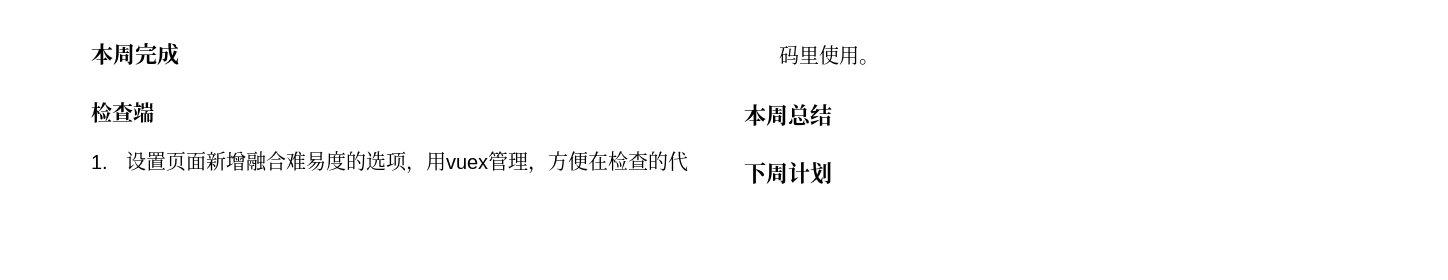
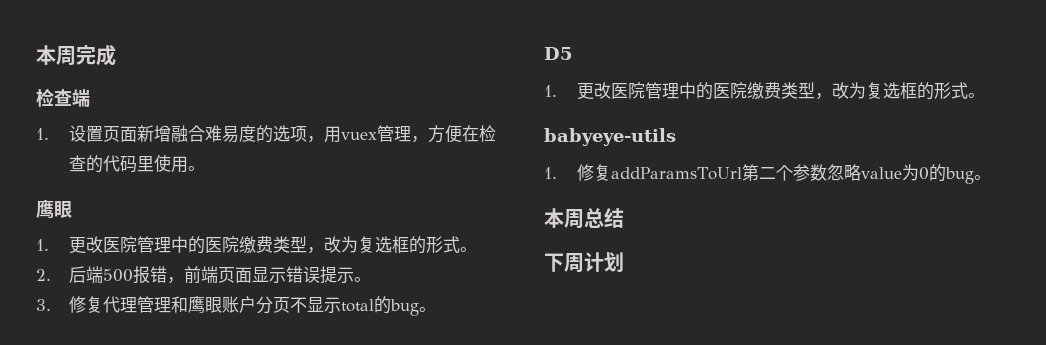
(879, 62) none -> [36,199,72,219] [36,236,477,254] [36,266,371,284] [36,296,436,316] [544,47,573,60] [544,82,985,100] [544,128,676,146] [544,164,991,184] // 鹰眼 // 1.更改医院管理中的医院缴费类型，改为复选框的形式。 // 2.后端500报错，前端页面显示错误提示。 // 3.修复代理管理和鹰眼账户分页不显示total的bug。 // D5 // 1.更改医院管理中的医院缴费类型，改为复选框的形式。 // babyeye-utils // 1.修复addParamsToUrl第二个参数忽略value为0的bug。

